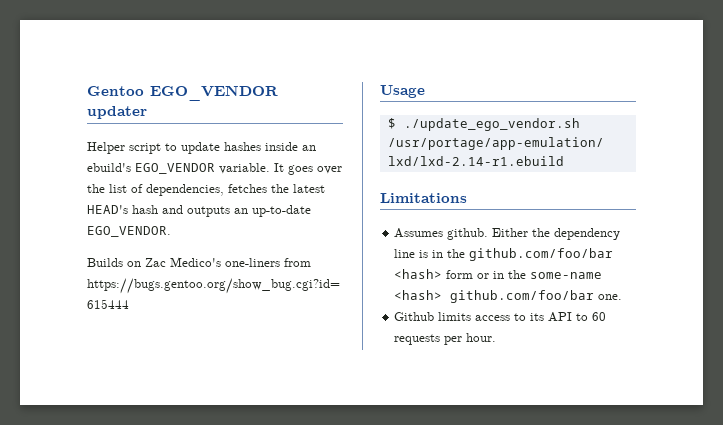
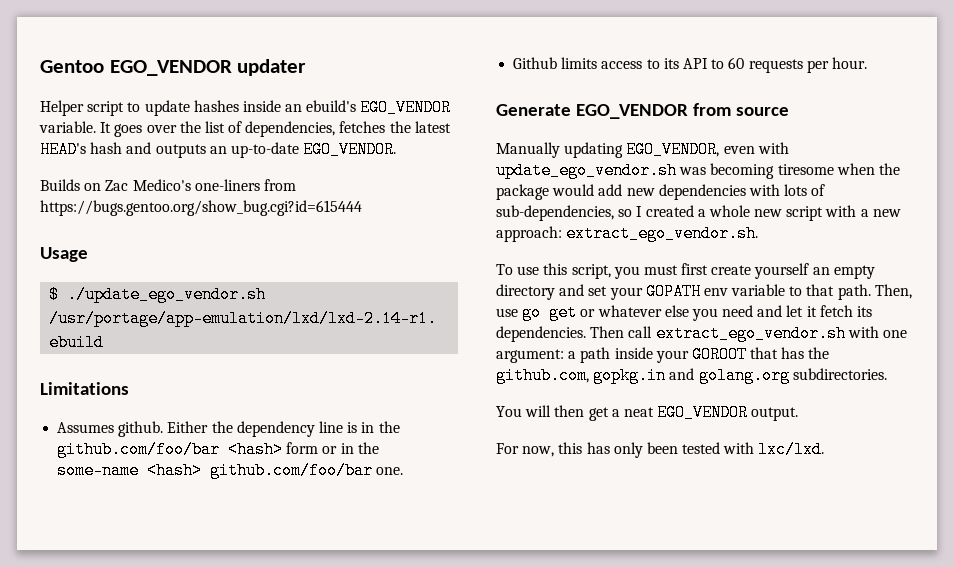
(497, 337) none -> [496,103,790,119] [496,141,789,158] [496,162,900,179] [496,184,826,200] [496,205,901,221] [496,225,759,242] [496,263,875,279] [496,283,912,300] [496,304,873,321] [496,325,907,342] [496,346,830,363] [496,367,887,384] [496,404,799,421] [496,441,825,458] // Generate EGO_VENDOR from source // Manually updating EGO_VENDOR, even with update_ego_vendor.sh was becoming tiresome when the package would add new dependencies with lots of sub-dependencies, so I created a whole new script with a new approach: extract_ego_vendor.sh. // To use this script, you must first create yourself an empty directory and set your GOPATH env variable to that path. Then, use go get or whatever else you need and let it fetch its dependencies. Then call extract_ego_vendor.sh with one argument: a path inside your GOROOT that has the github.com, gopkg.in and golang.org subdirectories. // You will then get a neat EGO_VENDOR output. // For now, this has only been tested with lxc/lxd.

